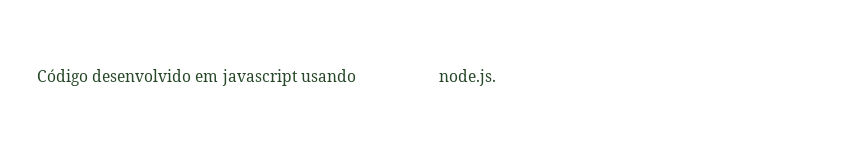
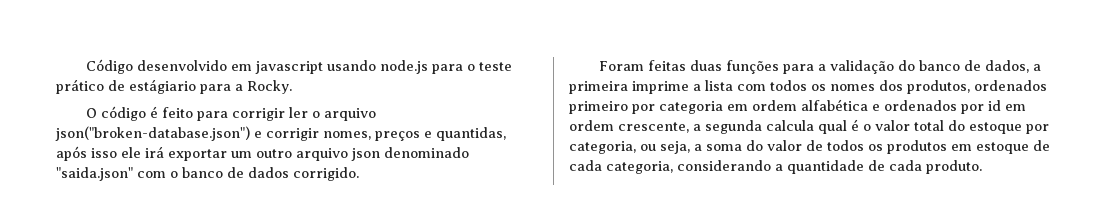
[439,69,496,86] node.js. -> [380,60,513,74] [56,79,292,94] [86,106,377,121] [55,126,506,141] [56,146,469,161] [56,167,359,181] [599,60,1042,74] [569,80,1047,94] [569,99,1026,114] [569,119,1049,134] [569,140,1050,154] [569,160,982,174] node.js para o teste prático de estágiario para a Rocky. // O código é feito para corrigir ler o arquivo json("broken-database.json") e corrigir nomes, preços e quantidas, após isso ele irá exportar um outro arquivo json denominado "saida.json" com o banco de dados corrigido. // Foram feitas duas funções para a validação do banco de dados, a primeira imprime a lista com todos os nomes dos produtos, ordenados primeiro por categoria em ordem alfabética e ordenados por id em ordem crescente, a segunda calcula qual é o valor total do estoque por categoria, ou seja, a soma do valor de todos os produtos em estoque de cada categoria, considerando a quantidade de cada produto.

